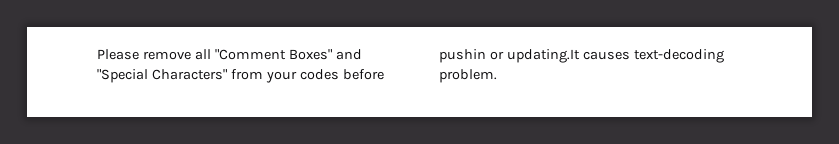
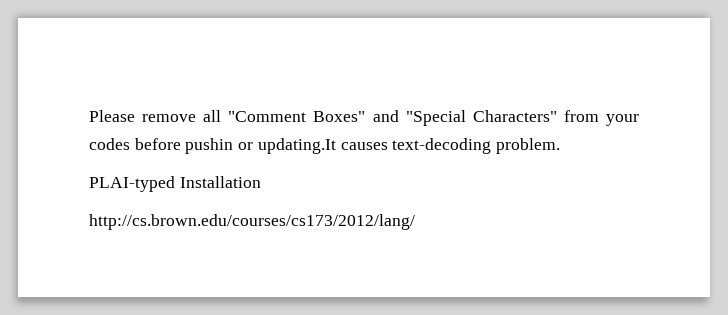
(497, 76) none -> [89,176,261,192] [89,214,415,230] // PLAI-typed Installation // http://cs.brown.edu/courses/cs173/2012/lang/

